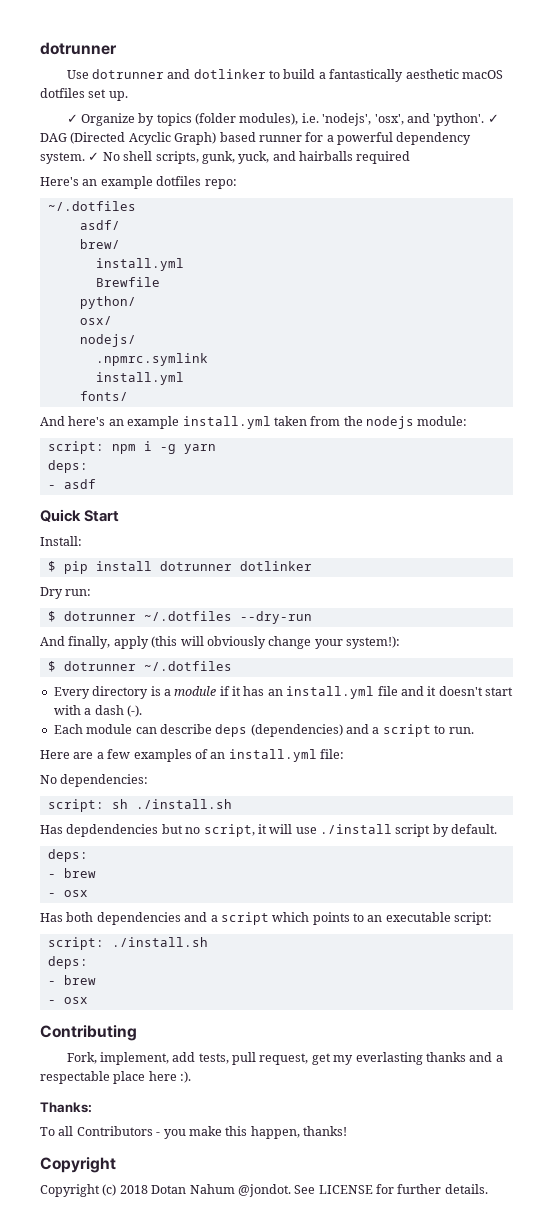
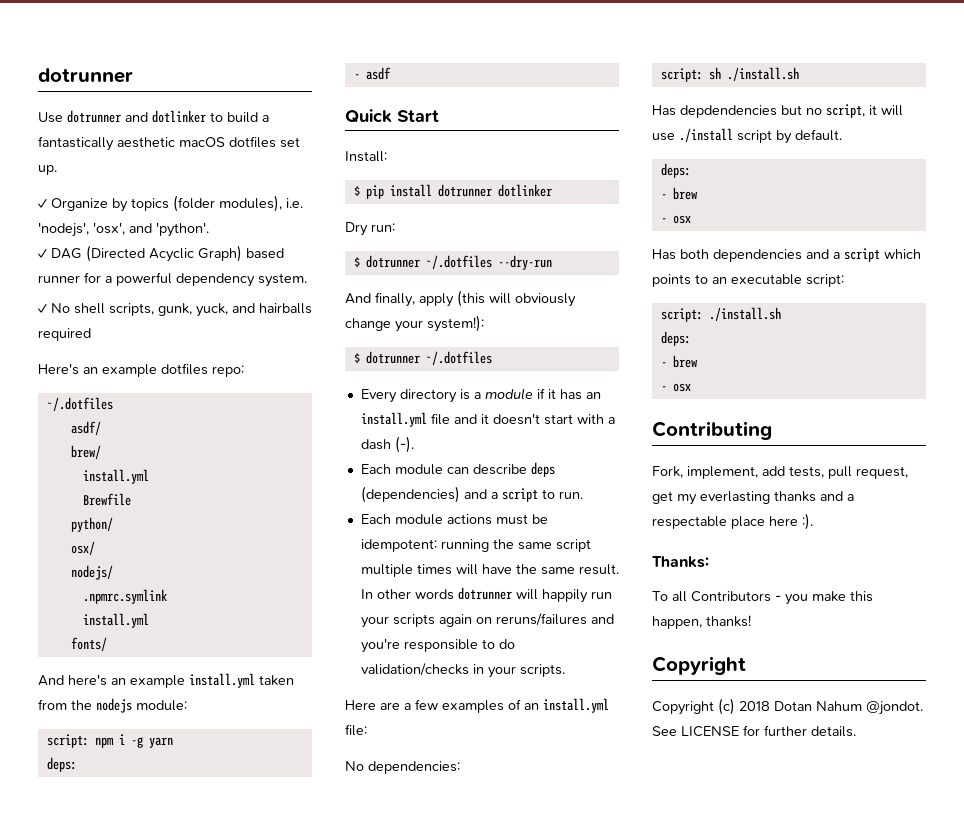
(485, 119) none -> (209, 229) //
(85, 158) none -> (307, 280) //
(474, 730) none -> [360,514,548,525] [360,539,591,552] [360,564,619,577] [360,587,612,603] [360,613,614,628] [360,638,515,653] [360,663,565,678] // Each module actions must be idempotent: running the same script multiple times will have the same result. In other words dotrunner will happily run your scripts again on reruns/failures and you're responsible to do validation/checks in your scripts.

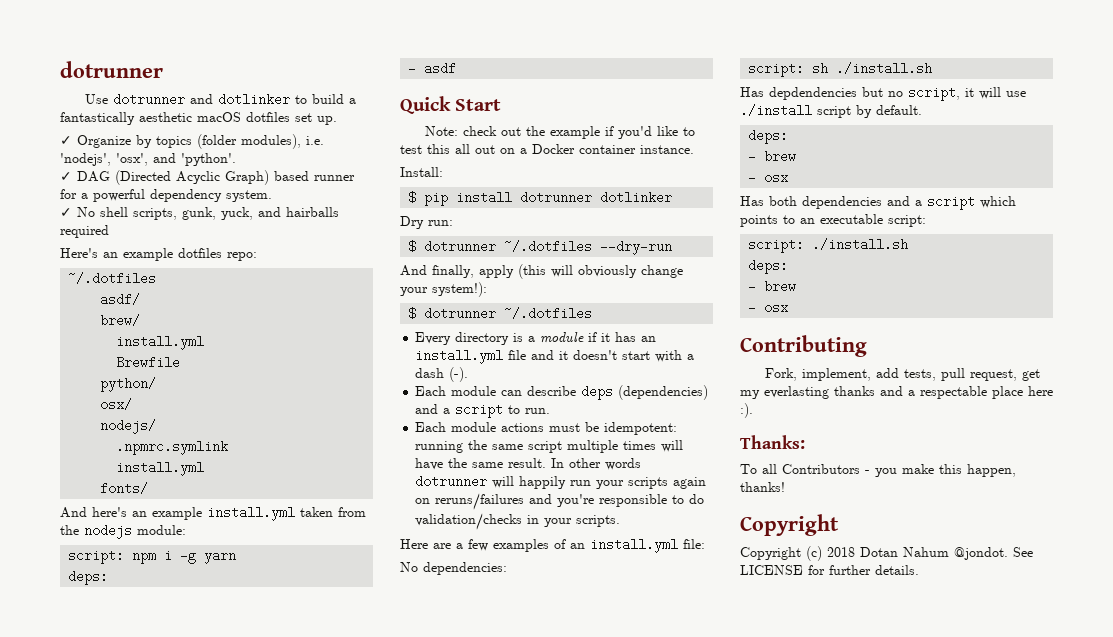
(439, 116) none -> [425,126,696,139] [400,144,694,154] // Note: check out the example if you'd like to test this all out on a Docker container instance.

